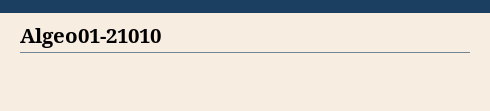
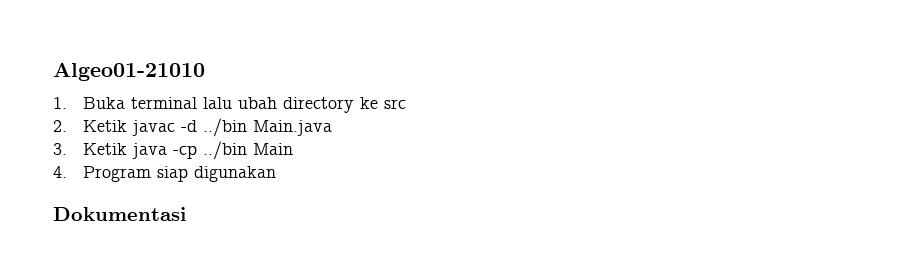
(161, 38) none -> [53,97,406,113] [53,118,332,137] [53,141,293,160] [53,166,276,182] [53,207,186,221] // 1. Buka terminal lalu ubah directory ke src // 2. Ketik javac -d ../bin Main.java // 3. Ketik java -cp ../bin Main // 4. Program siap digunakan // Dokumentasi

